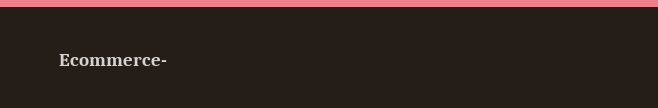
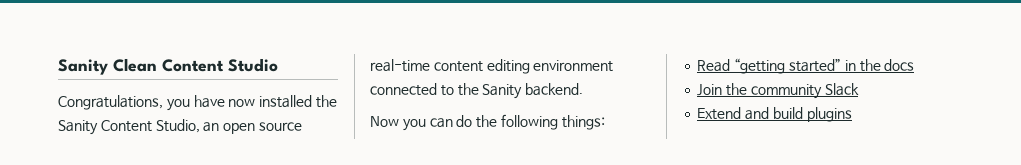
[59,54,167,66] Ecommerce- -> [58,58,278,75] [58,95,337,111] [58,119,302,135] [370,59,614,74] [370,83,584,99] [370,114,605,131] [697,58,915,74] [697,83,859,99] [697,107,852,122] Sanity Clean Content Studio // Congratulations, you have now installed the Sanity Content Studio, an open source real-time content editing environment connected to the Sanity backend. // Now you can do the following things: // Read “getting started” in the docs // Join the community Slack // Extend and build plugins

